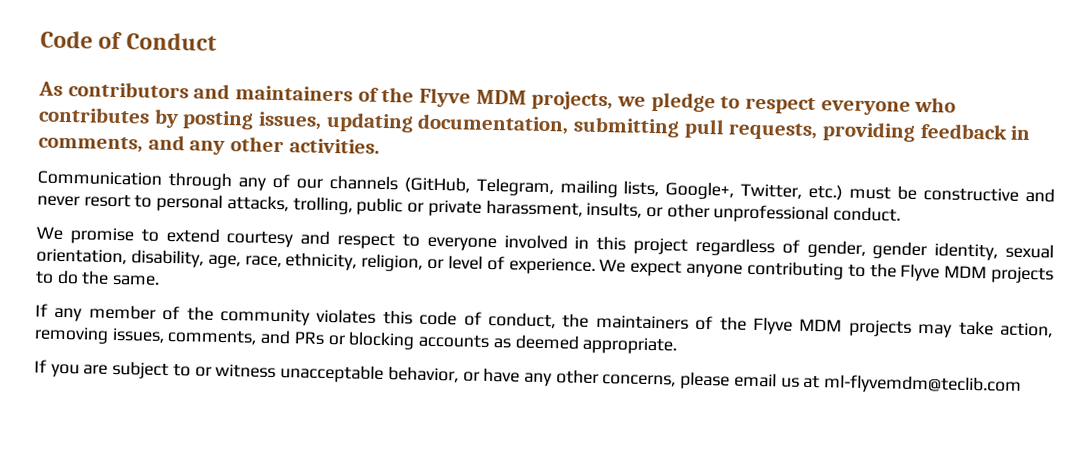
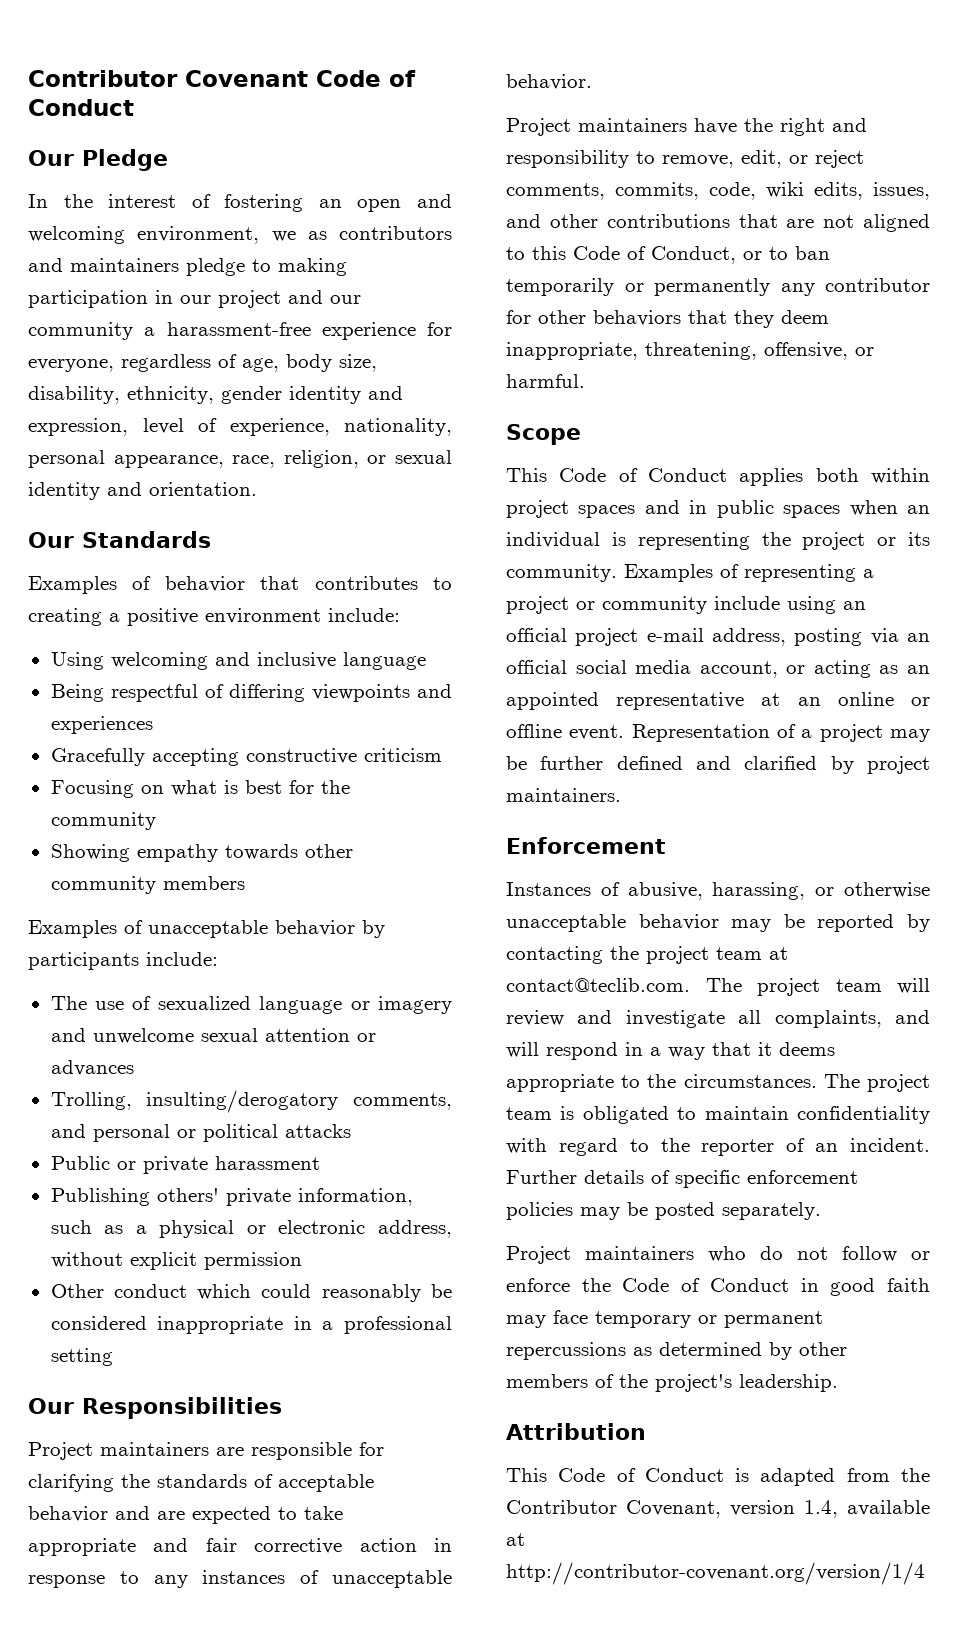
(40, 39) none -> [28,70,308,87] Contributor Covenant
[38,81,957,116] [38,106,1032,142] [38,134,380,156] [37,170,1055,203] [37,193,902,224] [36,226,1055,261] [36,248,1055,284] [35,269,161,286] [35,303,1053,338] [34,326,678,355] [34,359,1023,395] As contributors and maintainers of the Flyve MDM projects, we pledge to respect everyone who contributes by posting issues, updating documentation, submitting pull requests, providing feedback in comments, and any other activities. // Communication through any of our channels (GitHub, Telegram, mailing lists, Google+, Twitter, etc.) must be constructive and never resort to personal attacks, trolling, public or private harassment, insults, or other unprofessional conduct. // We promise to extend courtesy and respect to everyone involved in this project regardless of gender, gender identity, sexual orientation, disability, age, race, ethnicity, religion, or level of experience. We expect anyone contributing to the Flyve MDM projects to do the same. // If any member of the community violates this code of conduct, the maintainers of the Flyve MDM projects may take action, removing issues, comments, and PRs or blocking accounts as deemed appropriate. // If you are subject to or witness unacceptable behavior, or have any other concerns, please email us at ml-flyvemdm@teclib.com -> [28,149,168,171] [28,194,452,212] [28,226,452,244] [28,258,347,276] [28,290,361,308] [28,322,452,340] [28,354,377,372] [28,386,403,404] [28,418,452,436] [28,450,452,468] [28,482,257,500] [28,531,211,548] [28,576,452,594] [28,608,400,626] [50,652,426,670] [50,684,452,702] [50,716,153,734] [50,748,442,766] [50,780,350,798] [50,812,156,830] [50,844,353,862] [50,876,245,894] [28,920,385,938] [28,952,218,970] [50,996,452,1014] [50,1028,376,1044] [50,1060,134,1076] [50,1090,452,1113] [50,1124,351,1142] [50,1156,320,1174] [50,1188,413,1206] [50,1220,452,1238] [50,1252,302,1270] [50,1284,452,1302] [50,1316,452,1334] [50,1348,113,1366] [28,1397,282,1419] [28,1442,384,1460] [28,1474,374,1492] [28,1506,343,1524] [28,1538,452,1556] [28,1570,452,1588] [506,74,592,90] [506,118,867,136] [506,150,864,168] [506,182,930,200] [506,214,930,232] [506,246,830,264] [506,278,930,296] [506,310,829,328] [506,342,874,360] [506,374,585,388] [506,424,581,445] [506,468,930,486] [506,500,930,518] [506,532,930,550] [506,564,874,582] [506,596,866,614] [506,628,930,646] [506,660,930,678] [506,692,930,710] [506,724,930,742] [506,756,930,774] [506,788,621,802] [506,837,666,854] [506,882,930,900] [506,914,930,932] [506,946,788,964] [506,978,930,996] [506,1010,930,1028] [506,1042,835,1060] [506,1074,930,1092] [506,1106,930,1124] [506,1138,930,1156] [506,1170,858,1188] [506,1202,821,1220] [506,1246,930,1264] [506,1278,930,1296] [506,1310,823,1328] [506,1342,847,1360] [506,1374,838,1392] [506,1423,646,1440] [506,1468,930,1486] [506,1500,930,1518] [506,1533,525,1546] [506,1562,925,1585] Our Pledge // In the interest of fostering an open and welcoming environment, we as contributors and maintainers pledge to making participation in our project and our community a harassment-free experience for everyone, regardless of age, body size, disability, ethnicity, gender identity and expression, level of experience, nationality, personal appearance, race, religion, or sexual identity and orientation. // Our Standards // Examples of behavior that contributes to creating a positive environment include: // Using welcoming and inclusive language // Being respectful of differing viewpoints and experiences // Gracefully accepting constructive criticism // Focusing on what is best for the community // Showing empathy towards other community members // Examples of unacceptable behavior by participants include: // The use of sexualized language or imagery and unwelcome sexual attention or advances // Trolling, insulting/derogatory comments, and personal or political attacks // Public or private harassment // Publishing others' private information, such as a physical or electronic address, without explicit permission // Other conduct which could reasonably be considered inappropriate in a professional setting // Our Responsibilities // Project maintainers are responsible for clarifying the standards of acceptable behavior and are expected to take appropriate and fair corrective action in response to any instances of unacceptable behavior. // Project maintainers have the right and responsibility to remove, edit, or reject comments, commits, code, wiki edits, issues, and other contributions that are not aligned to this Code of Conduct, or to ban temporarily or permanently any contributor for other behaviors that they deem inappropriate, threatening, offensive, or harmful. // Scope // This Code of Conduct applies both within project spaces and in public spaces when an individual is representing the project or its community. Examples of representing a project or community include using an official project e-mail address, posting via an official social media account, or acting as an appointed representative at an online or offline event. Representation of a project may be further defined and clarified by project maintainers. // Enforcement // Instances of abusive, harassing, or otherwise unacceptable behavior may be reported by contacting the project team at contact@teclib.com. The project team will review and investigate all complaints, and will respond in a way that it deems appropriate to the circumstances. The project team is obligated to maintain confidentiality with regard to the reporter of an incident. Further details of specific enforcement policies may be posted separately. // Project maintainers who do not follow or enforce the Code of Conduct in good faith may face temporary or permanent repercussions as determined by other members of the project's leadership. // Attribution // This Code of Conduct is adapted from the Contributor Covenant, version 1.4, available at http://contributor-covenant.org/version/1/4

